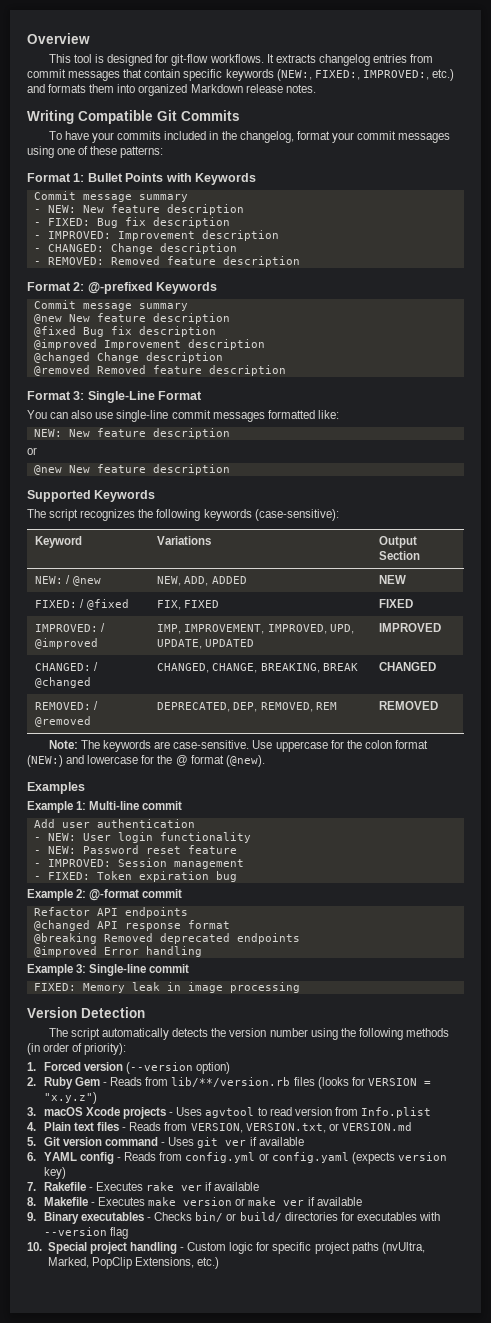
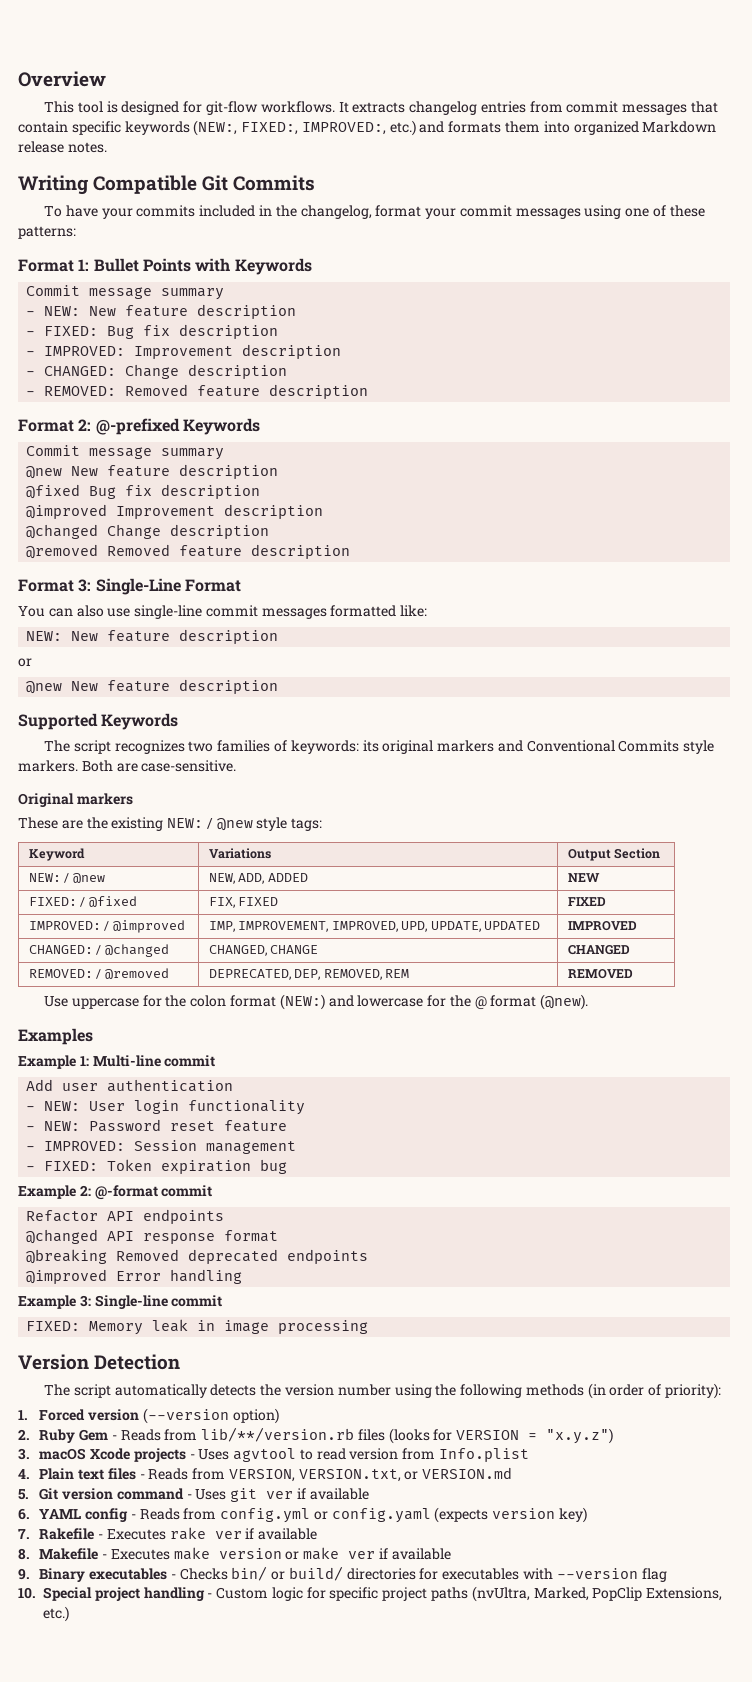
[138,509,339,521] the following keywords (case-sensitive): -> [188,740,715,754] [18,760,237,772] [18,793,133,807] [18,817,323,831] two families of keywords: its original markers and Conventional Commits style markers. Both are case-sensitive. // Original markers // These are the existing NEW: / @new style tags:
[212,663,358,673] CHANGE, BREAKING, BREAK -> [270,945,319,954] CHANGE
[48,740,250,752] Note: The keywords are case-sensitive. -> (634, 974) none

